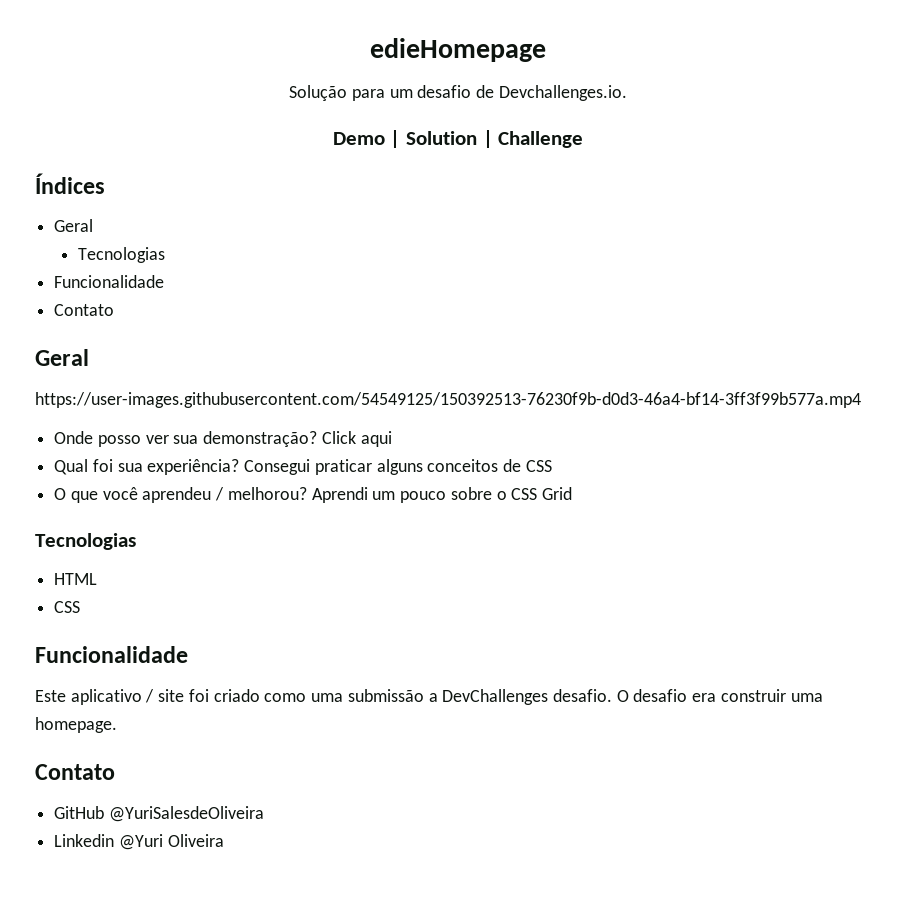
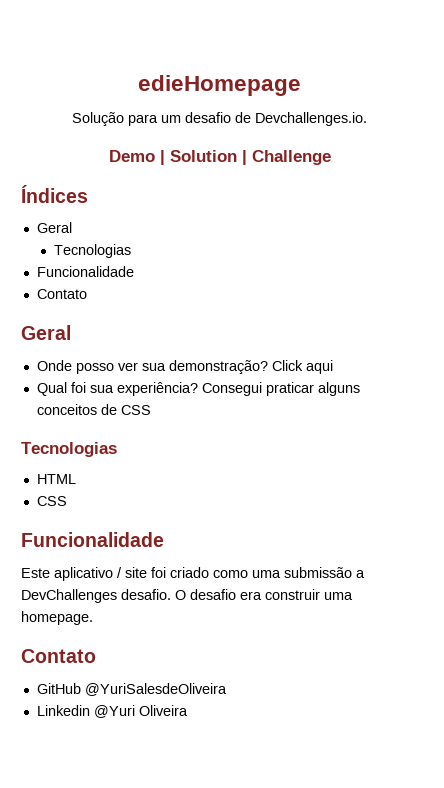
[35,392,861,408] // https://user-images.githubusercontent.com/54549125/150392513-76230f9b-d0d3-46a4-bf14-3ff3f99b577a.mp4 -> (71, 332) none
[54,487,572,503] // O que você aprendeu / melhorou? Aprendi um pouco sobre o CSS Grid -> (151, 410) none

